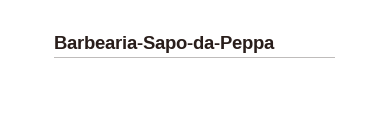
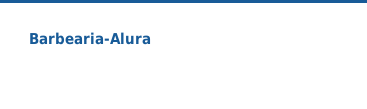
[54,36,275,53] Barbearia-Sapo-da-Peppa -> [29,32,151,45] Barbearia-Alura

